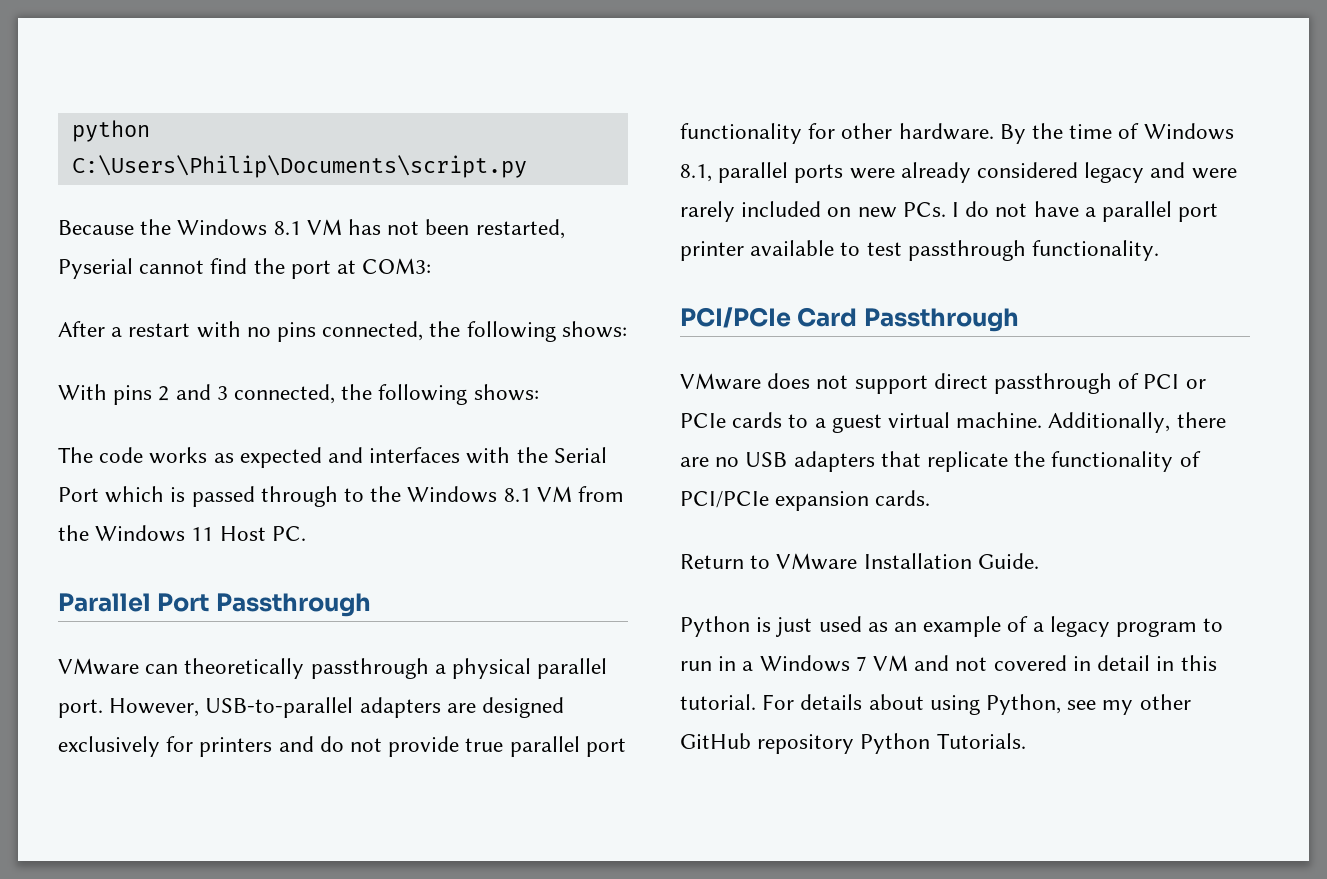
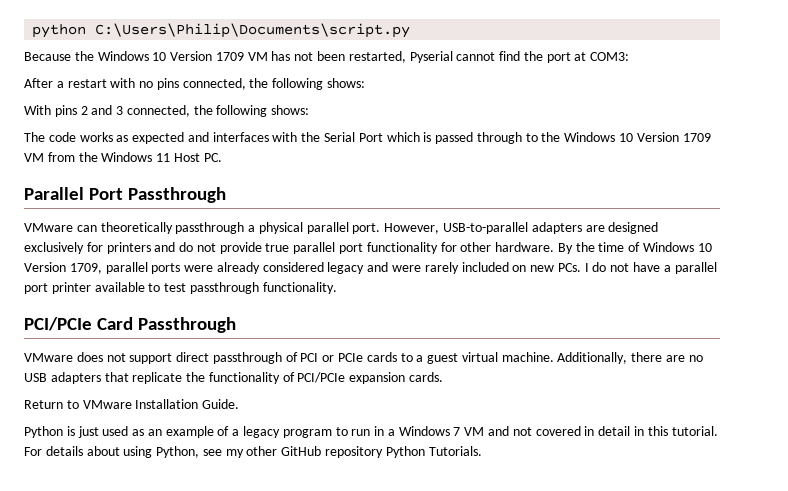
[273,221,301,235] 8.1 -> [152,51,244,61] 10 Version 1709
[503,488,531,502] 8.1 -> [619,132,711,142] 10 Version 1709
[680,164,712,182] 8.1, -> [697,243,712,252] [24,262,102,274] 10 Version 1709,

